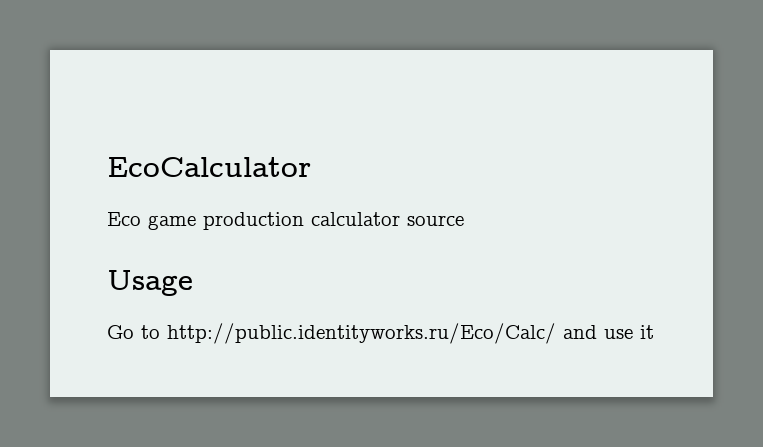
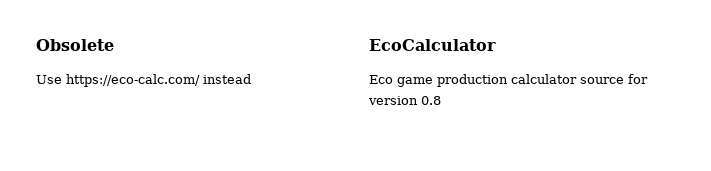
(107, 167) none -> [36,39,114,51] [36,74,251,87] Obsolete // Use https://eco-calc.com/ instead //
[107,270,193,296] [107,323,654,344] // Usage // Go to http://public.identityworks.ru/Eco/Calc/ and use it -> [628,74,648,84] [368,96,441,105] for version 0.8

